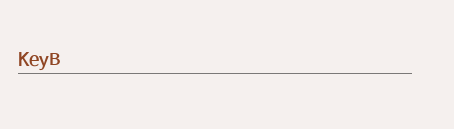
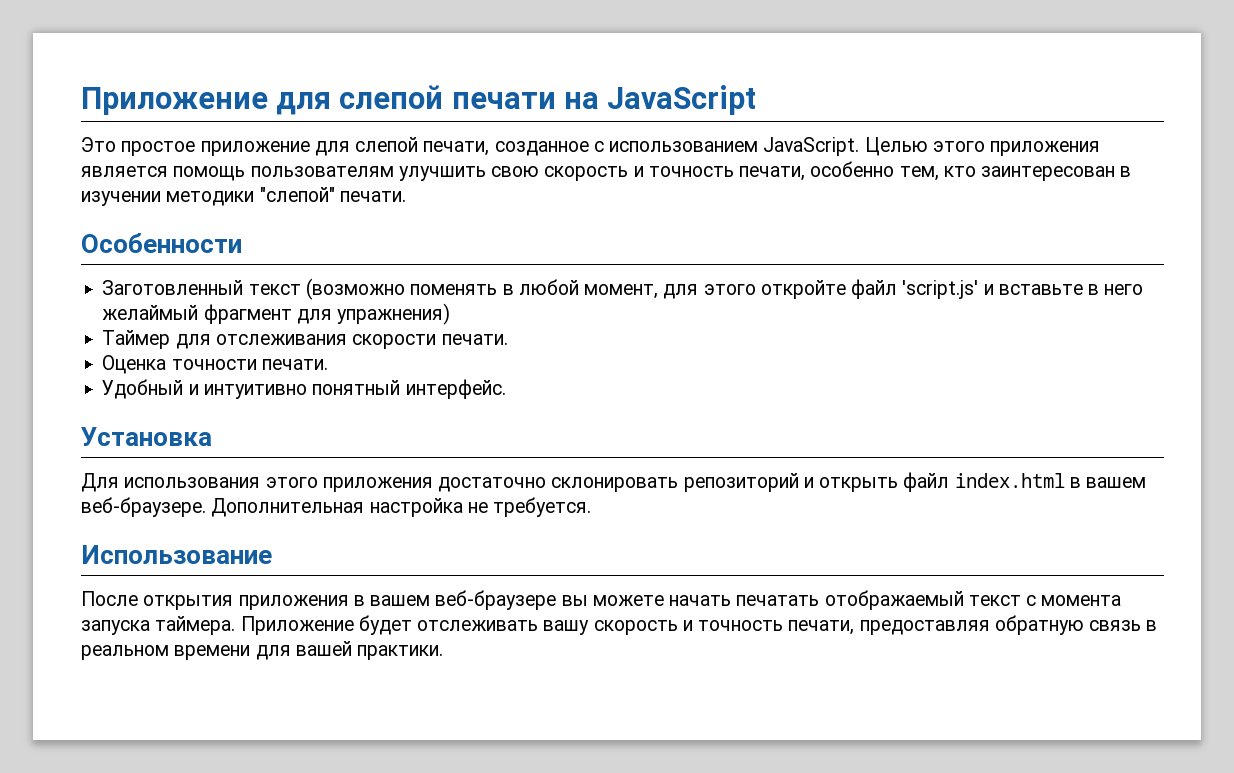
[18,52,60,71] KeyB -> [81,85,757,115] [81,137,1101,156] [81,161,1132,181] [81,187,406,206] [81,233,242,253] [102,278,1144,300] [102,303,451,325] [102,330,508,349] [102,355,328,374] [102,379,506,399] [81,427,212,446] [81,472,1147,492] [81,497,592,517] [81,545,272,564] [81,590,1122,610] [81,615,1158,635] [81,641,444,660] Приложение для слепой печати на JavaScript // Это простое приложение для слепой печати, созданное с использованием JavaScript. Целью этого приложения является помощь пользователям улучшить свою скорость и точность печати, особенно тем, кто заинтересован в изучении методики "слепой" печати. // Особенности // Заготовленный текст (возможно поменять в любой момент, для этого откройте файл 'script.js' и вставьте в него желаймый фрагмент для упражнения) // Таймер для отслеживания скорости печати. // Оценка точности печати. // Удобный и интуитивно понятный интерфейс. // Установка // Для использования этого приложения достаточно склонировать репозиторий и открыть файл index.html в вашем веб-браузере. Дополнительная настройка не требуется. // Использование // После открытия приложения в вашем веб-браузере вы можете начать печатать отображаемый текст с момента запуска таймера. Приложение будет отслеживать вашу скорость и точность печати, предоставляя обратную связь в реальном времени для вашей практики.

